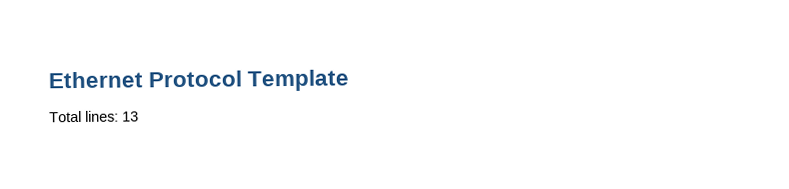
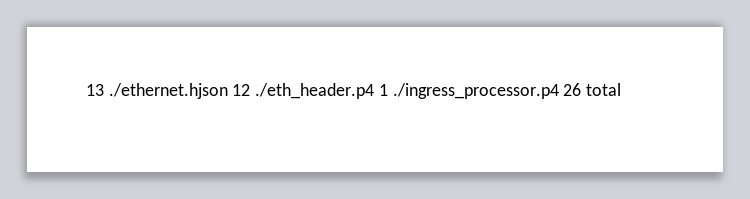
[48,69,350,92] [49,110,139,123] Ethernet Protocol Template // Total lines: 13 -> [86,83,622,99] 13 ./ethernet.hjson 12 ./eth_header.p4 1 ./ingress_processor.p4 26 total

